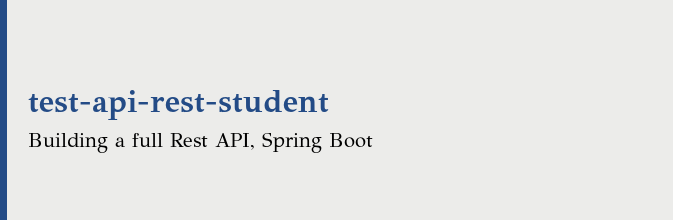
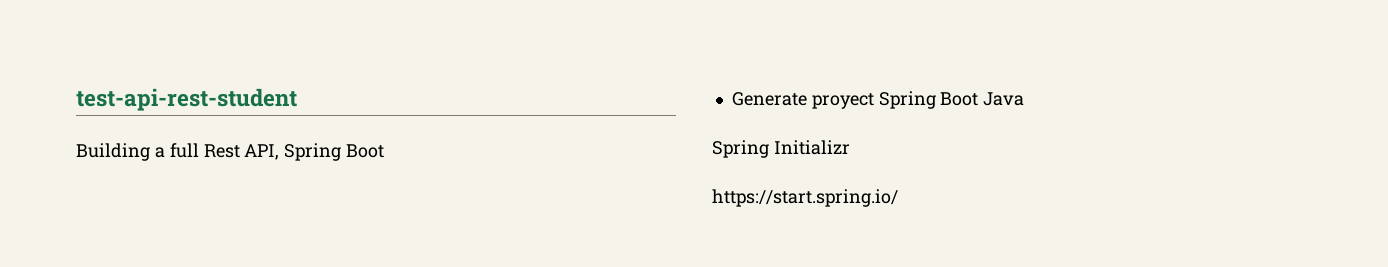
(373, 140) none -> [731,91,1025,109] [712,140,850,158] [712,189,898,207] // Generate proyect Spring Boot Java // Spring Initializr // https://start.spring.io/

